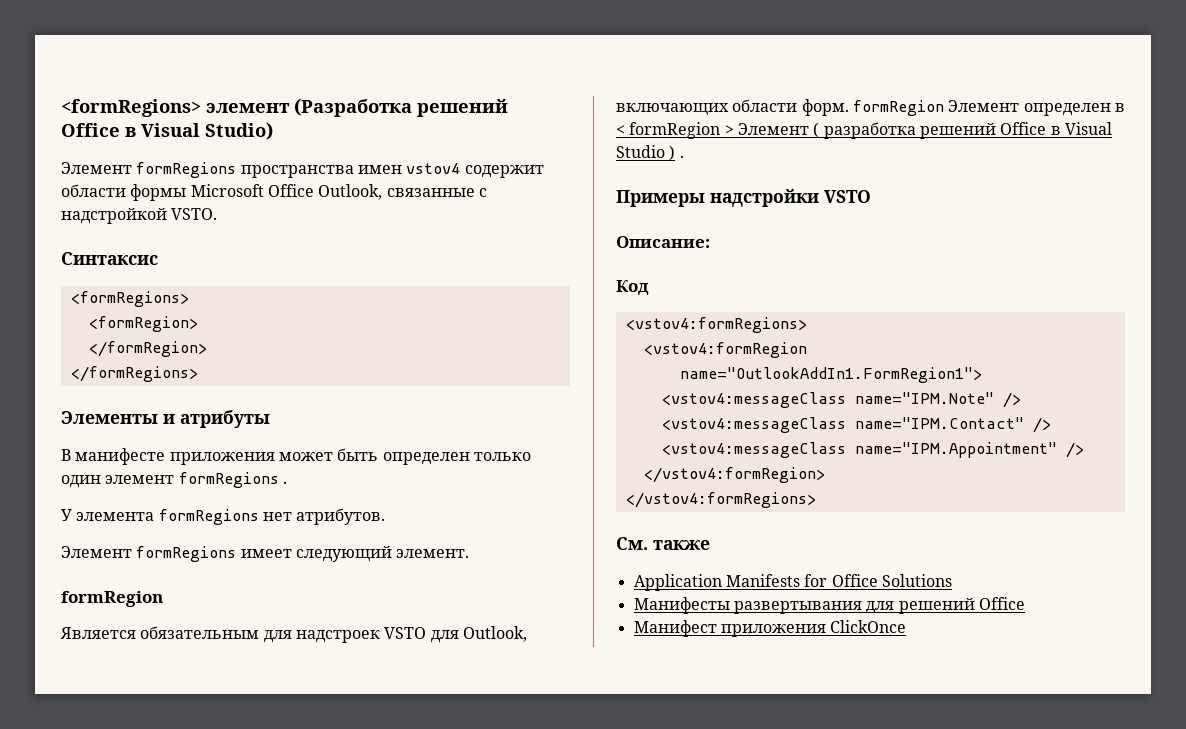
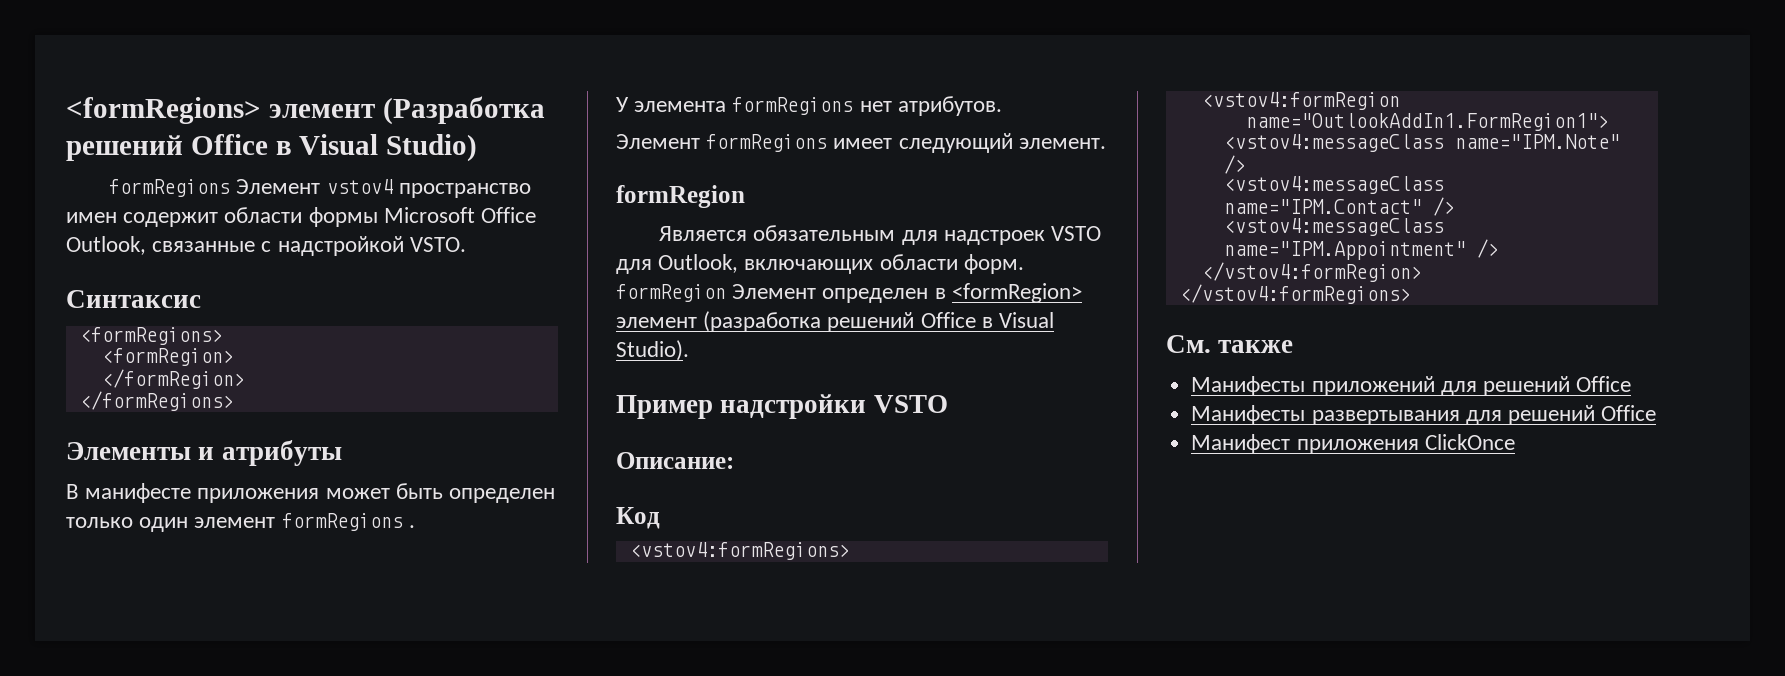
[61,162,461,178] Элемент formRegions пространства имен vstov4 -> [109,179,531,198] [66,212,117,223] formRegions Элемент vstov4 пространство имен
[616,122,1112,139] [616,145,684,161] [616,190,705,207] < formRegion > Элемент ( разработка решений Office в Visual Studio ) . // Примеры -> [951,283,1082,303] [616,311,1055,332] [616,340,689,361] [616,395,713,419] <formRegion> элемент (разработка решений Office в Visual Studio). // Пример
[633,574,952,591] Application Manifests for Office Solutions -> [1191,376,1632,396] Манифесты приложений для решений Office

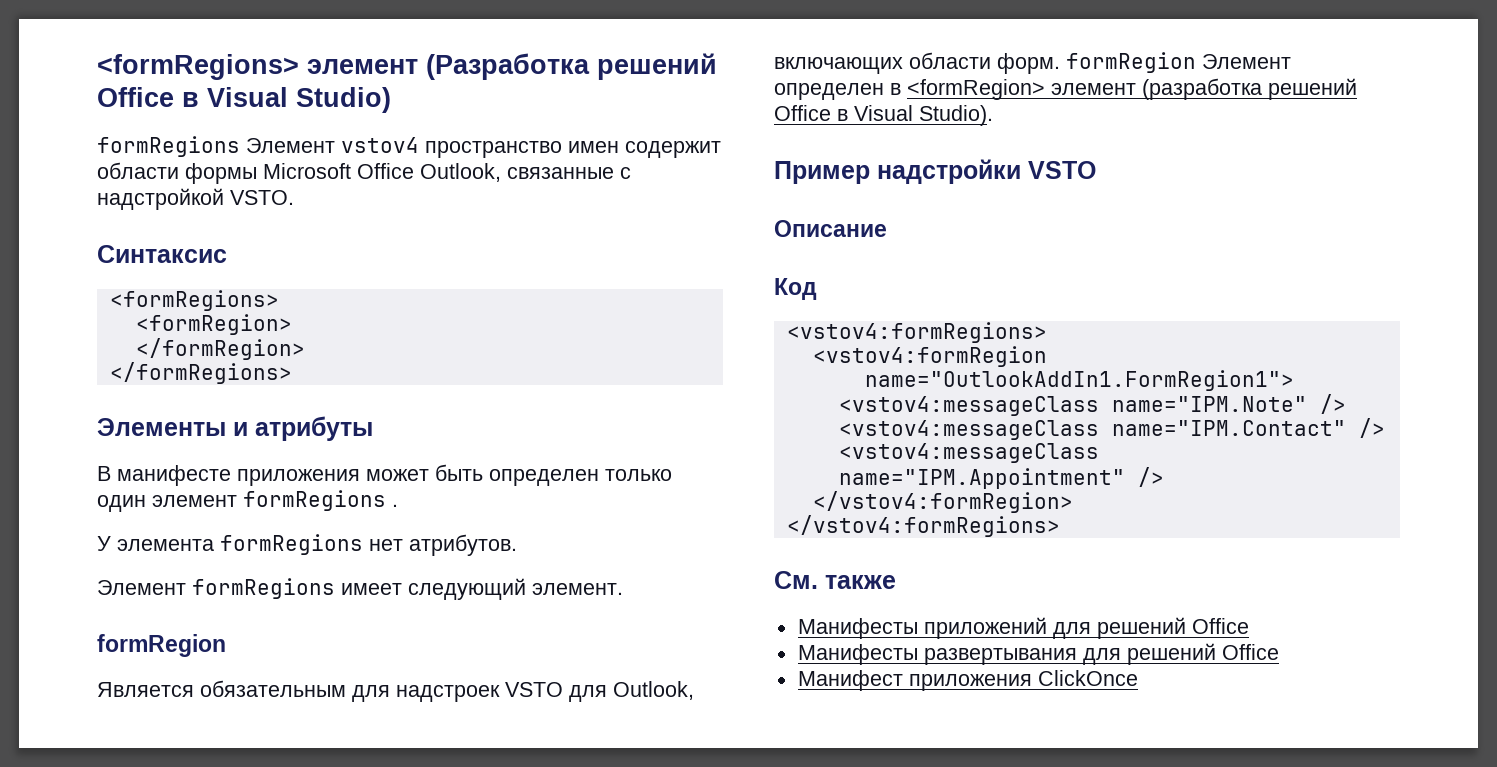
[616,452,734,469] Описание: -> [774,220,887,237] Описание

